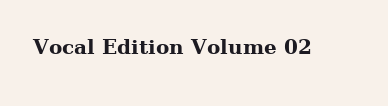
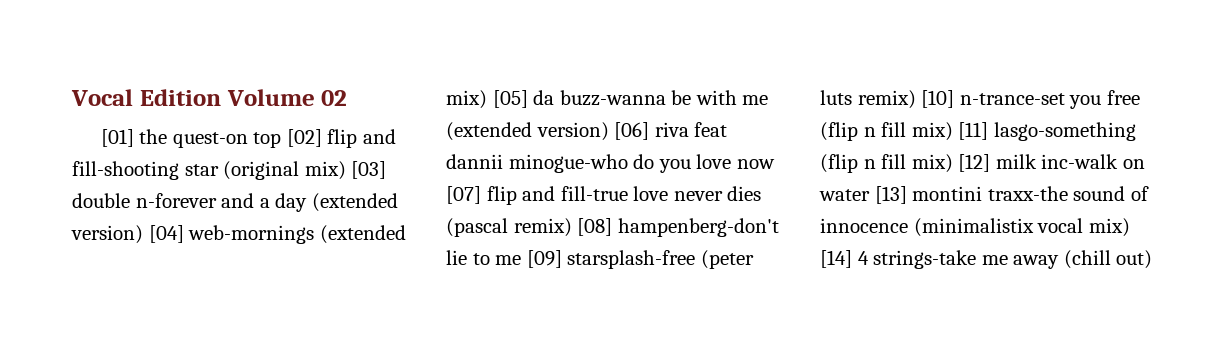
(312, 46) none -> [100,129,396,148] [72,161,387,180] [72,193,398,212] [71,225,406,244] [446,90,769,109] [446,122,728,141] [446,154,775,173] [446,186,762,205] [446,218,779,237] [446,250,754,269] [820,90,1140,109] [820,122,1136,141] [820,154,1145,173] [819,186,1149,204] [820,218,1130,237] [820,250,1153,269] // [01] the quest-on top [02] flip and fill-shooting star (original mix) [03] double n-forever and a day (extended version) [04] web-mornings (extended mix) [05] da buzz-wanna be with me (extended version) [06] riva feat dannii minogue-who do you love now [07] flip and fill-true love never dies (pascal remix) [08] hampenberg-don't lie to me [09] starsplash-free (peter luts remix) [10] n-trance-set you free (flip n fill mix) [11] lasgo-something (flip n fill mix) [12] milk inc-walk on water [13] montini traxx-the sound of innocence (minimalistix vocal mix) [14] 4 strings-take me away (chill out)

